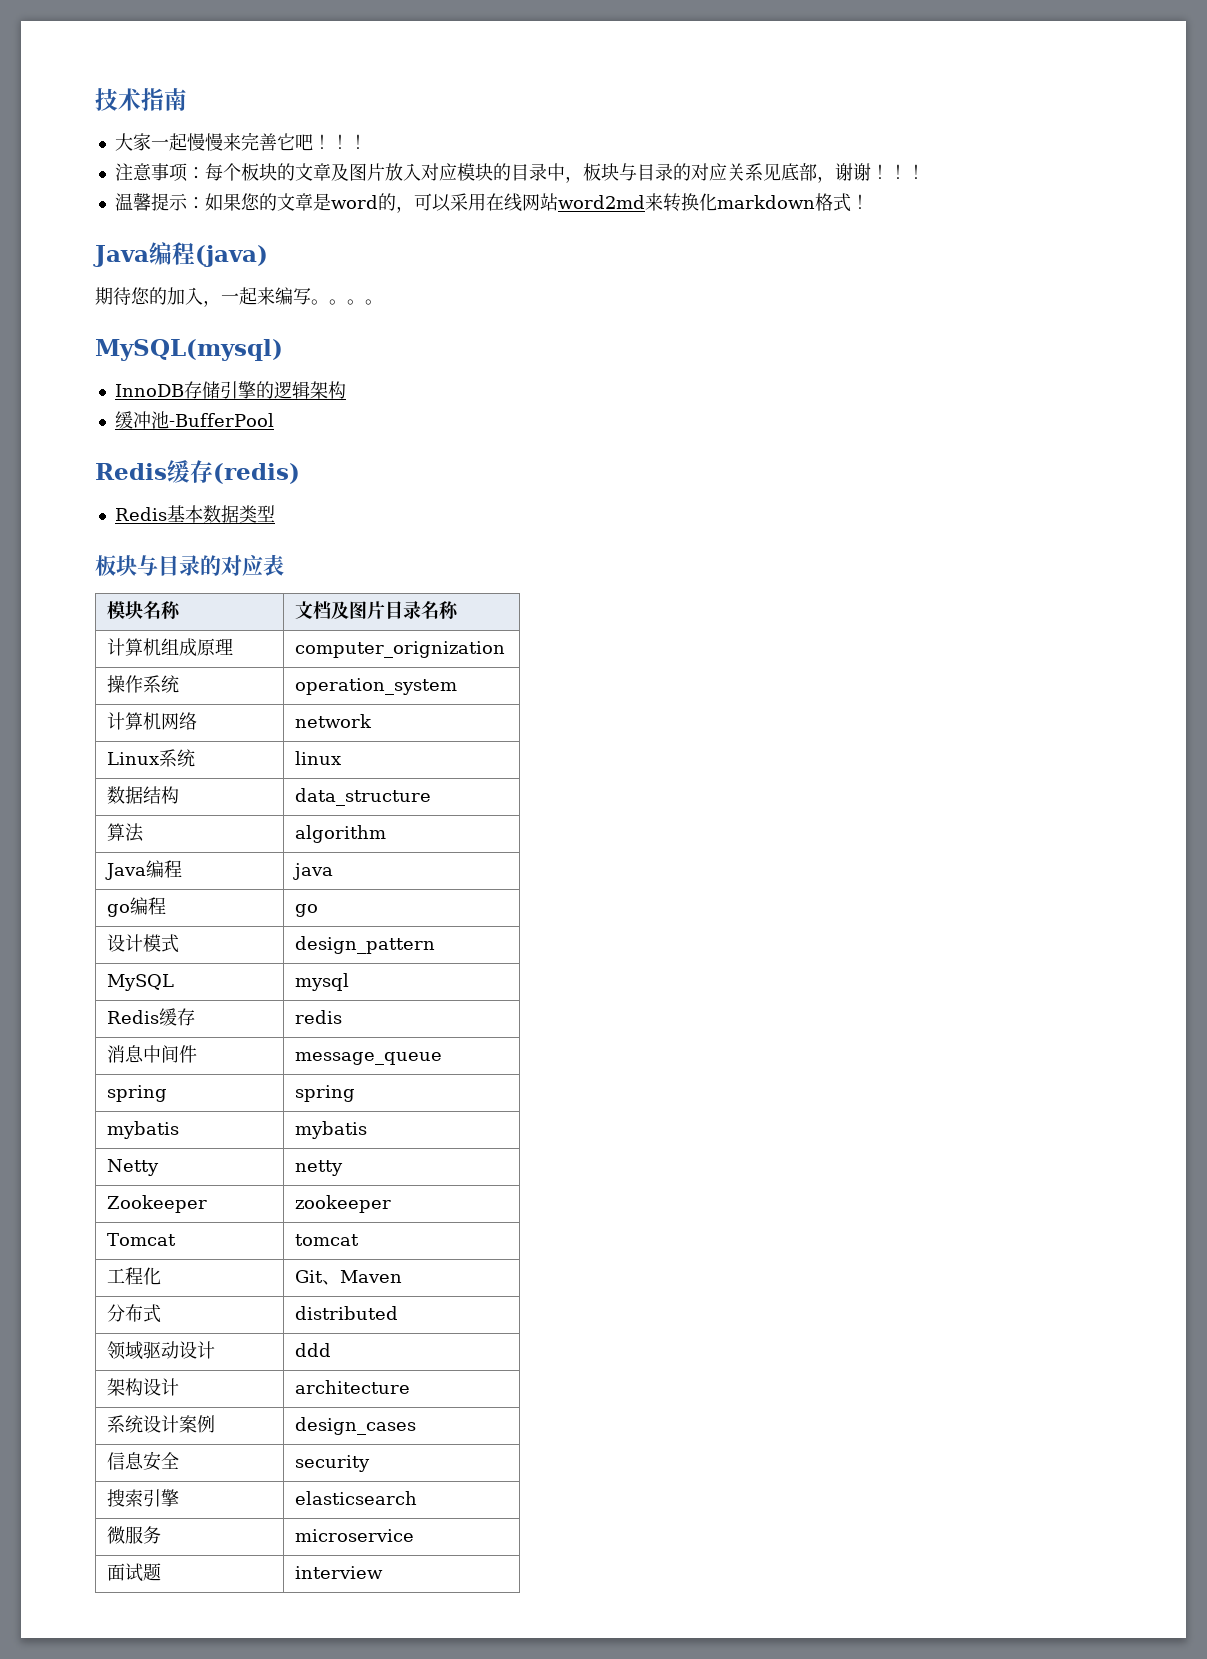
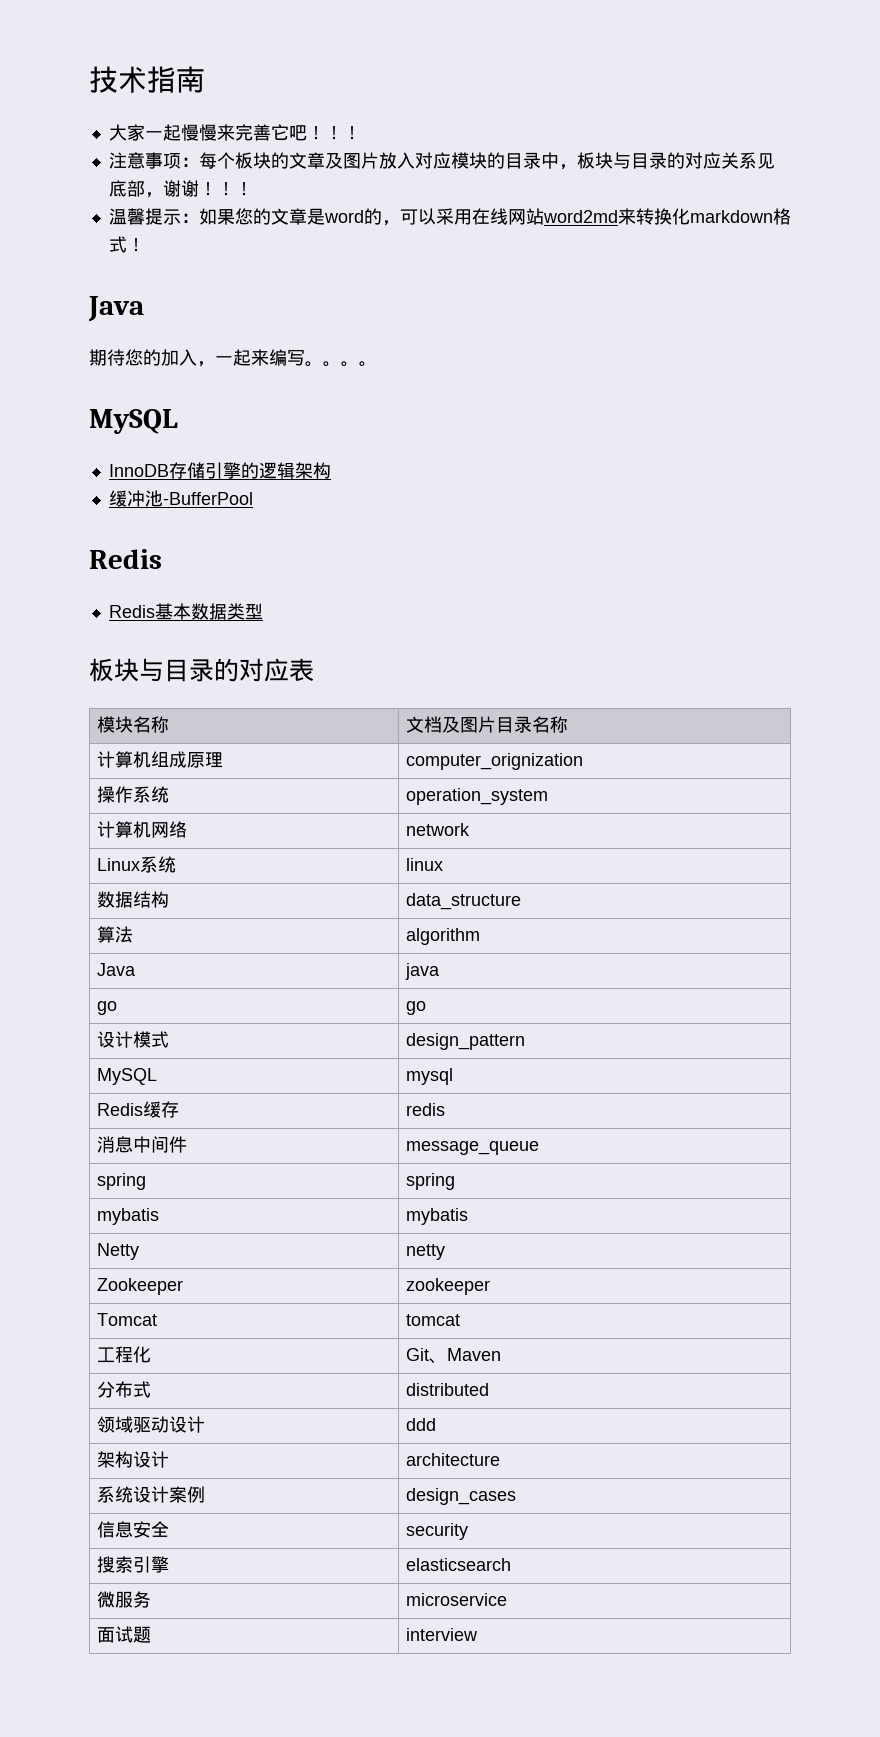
[149,242,268,267] 编程(java) -> (144, 309) none
[95,339,283,361] MySQL(mysql) -> [89,409,178,434] MySQL
[167,460,300,484] 缓存(redis) -> (162, 559) none
[145,860,182,878] 编程 -> (137, 969) none
[129,897,166,915] 编程 -> (118, 1008) none

